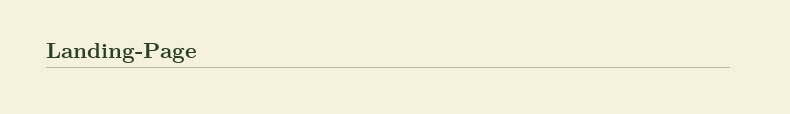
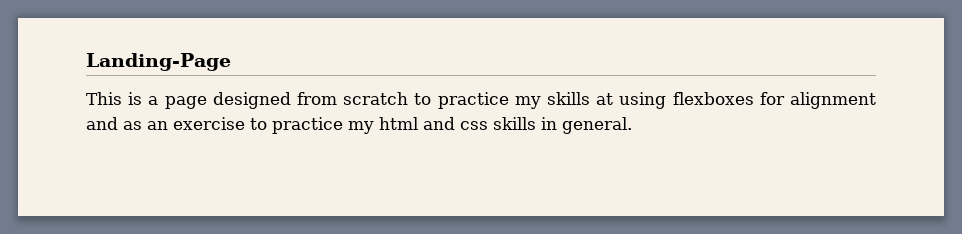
(197, 53) none -> [86,92,877,109] [86,117,632,134] // This is a page designed from scratch to practice my skills at using flexboxes for alignment and as an exercise to practice my html and css skills in general.

